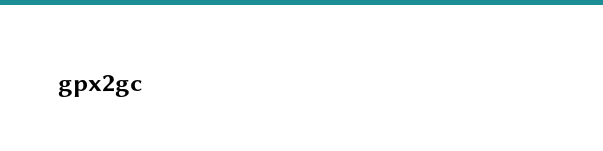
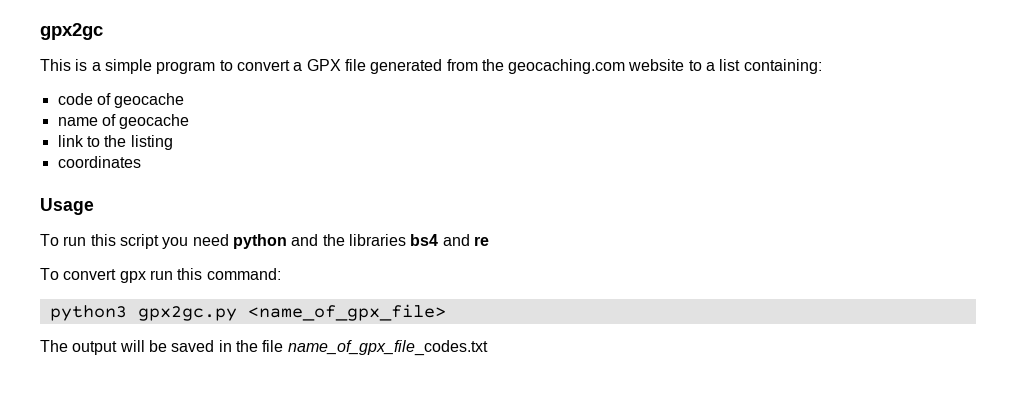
(142, 86) none -> [40,59,822,74] [57,93,185,108] [57,114,190,129] [57,135,173,150] [57,156,141,168] [40,198,94,215] [40,234,489,249] [40,268,281,283] [49,304,446,321] [40,340,488,356] // This is a simple program to convert a GPX file generated from the geocaching.com website to a list containing: // code of geocache // name of geocache // link to the listing // coordinates // Usage // To run this script you need python and the libraries bs4 and re // To convert gpx run this command: // python3 gpx2gc.py <name_of_gpx_file> // The output will be saved in the file name_of_gpx_file_codes.txt

